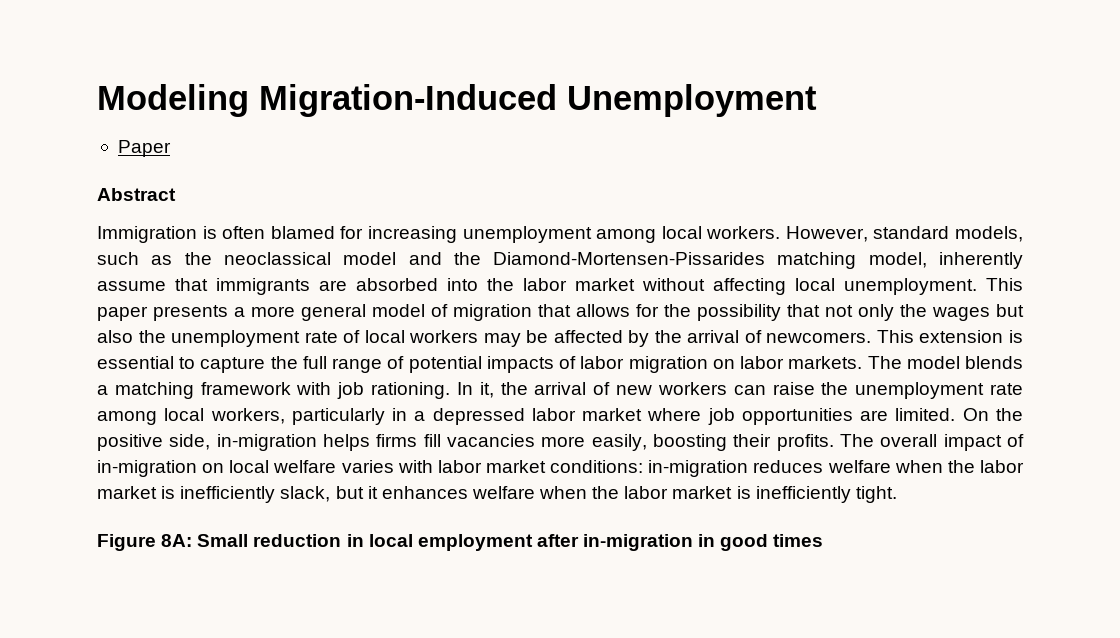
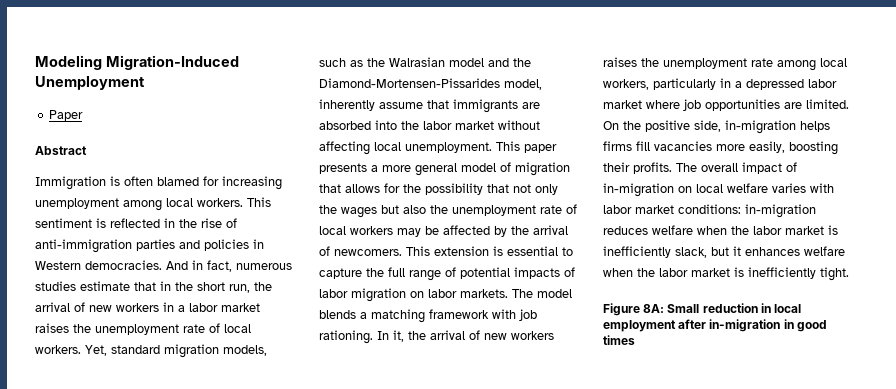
[785,226,950,242] However, standard -> [247,197,271,207] [35,218,237,228] [35,239,264,253] [35,260,292,272] [35,281,272,293] [35,302,260,312] [35,323,251,335] [35,344,219,358] This sentiment is reflected in the rise of anti-immigration parties and policies in Western democracies. And in fact, numerous studies estimate that in the short run, the arrival of new workers in a labor market raises the unemployment rate of local workers. Yet, standard migration
[223,252,331,265] neoclassical -> [389,57,445,67] Walrasian
[777,252,857,269] matching -> (500, 83) none
[733,382,815,395] can raise -> [603,57,637,67] raises

